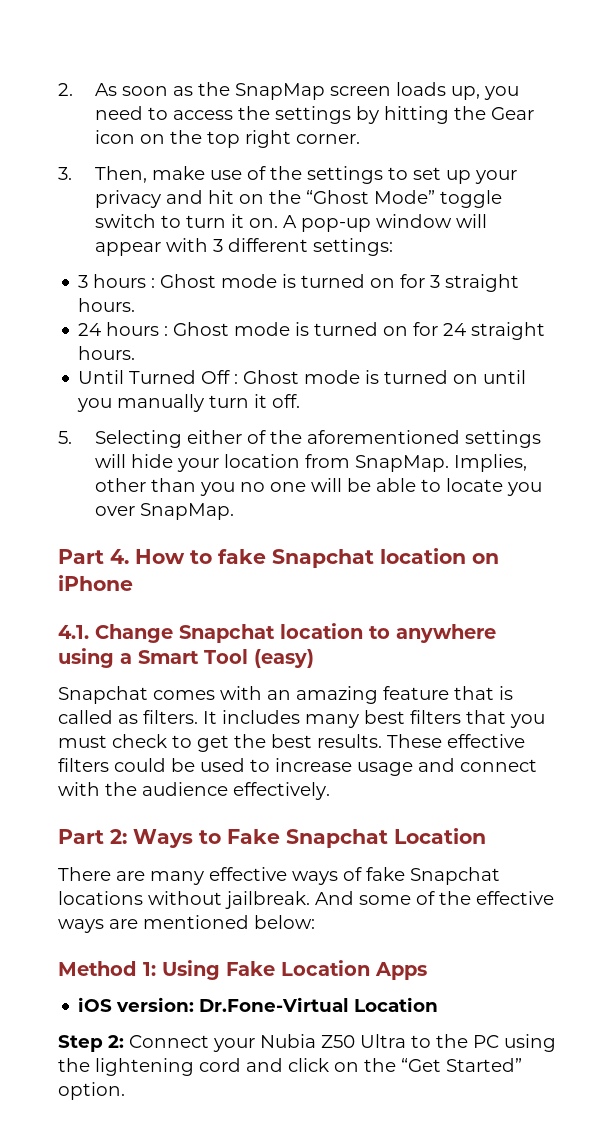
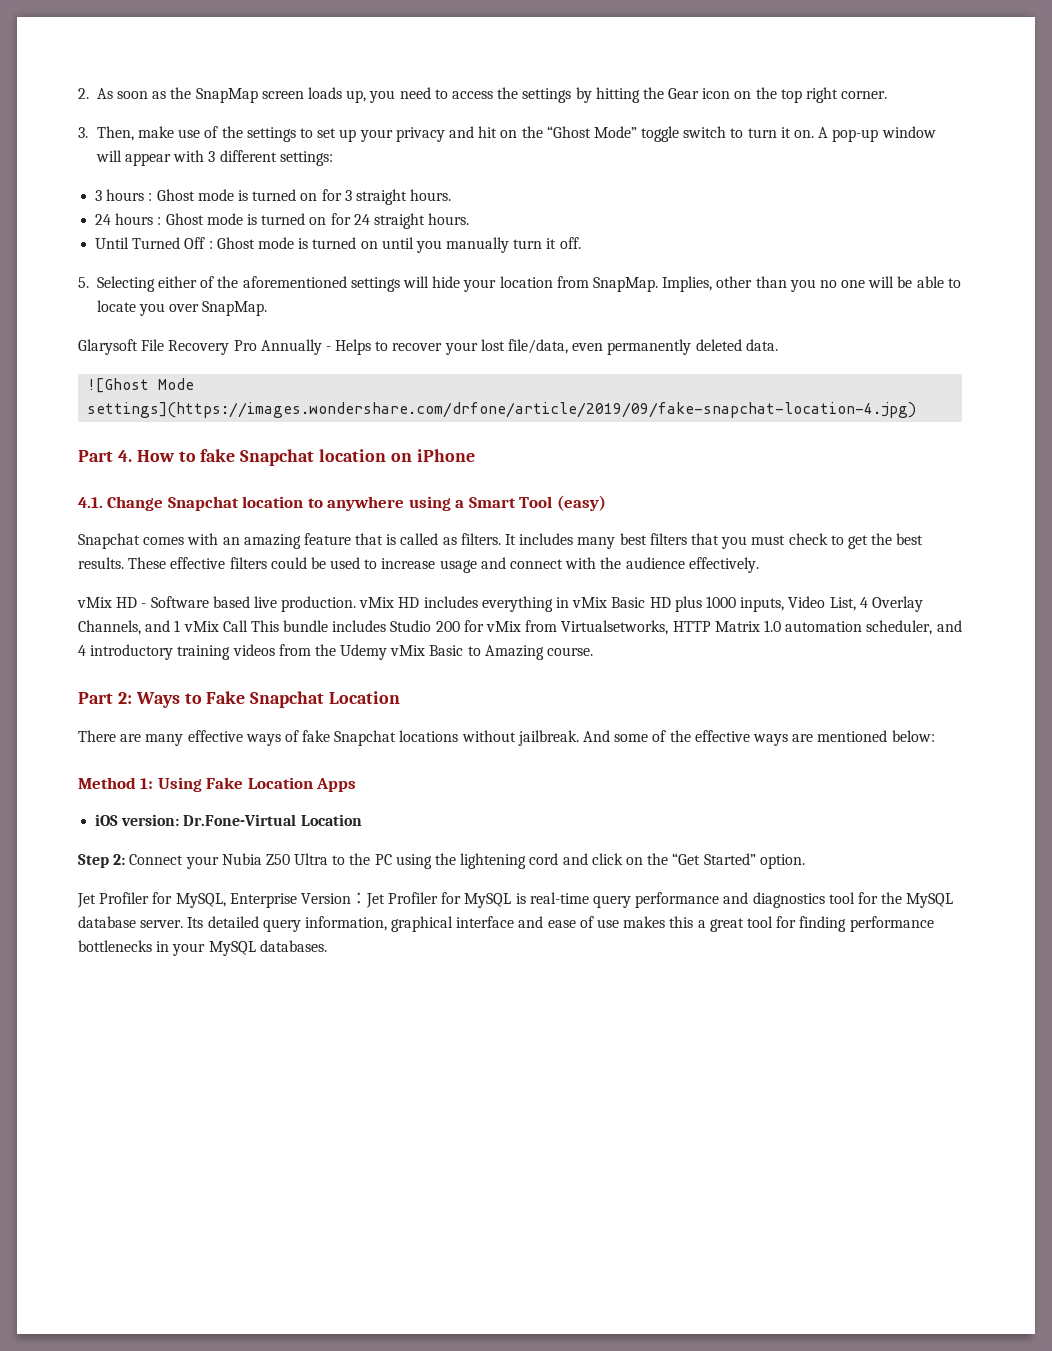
(234, 511) none -> [78,339,778,355] [87,378,195,393] [87,402,917,418] // Glarysoft File Recovery Pro Annually - Helps to recover your lost file/data, even permanently deleted data. // ![Ghost Mode settings](https://images.wondershare.com/drfone/article/2019/09/fake-snapchat-location-4.jpg)
(330, 791) none -> [77,596,923,612] [78,620,962,635] [78,644,594,660] // vMix HD - Software based live production. vMix HD includes everything in vMix Basic HD plus 1000 inputs, Video List, 4 Overlay Channels, and 1 vMix Call This bundle includes Studio 200 for vMix from Virtualsetworks, HTTP Matrix 1.0 automation scheduler, and 4 introductory training videos from the Udemy vMix Basic to Amazing course.
(125, 1091) none -> [77,892,954,908] [78,916,934,932] [78,940,327,956] // Jet Profiler for MySQL, Enterprise Version：Jet Profiler for MySQL is real-time query performance and diagnostics tool for the MySQL database server. Its detailed query information, graphical interface and ease of use makes this a great tool for finding performance bottlenecks in your MySQL databases.

